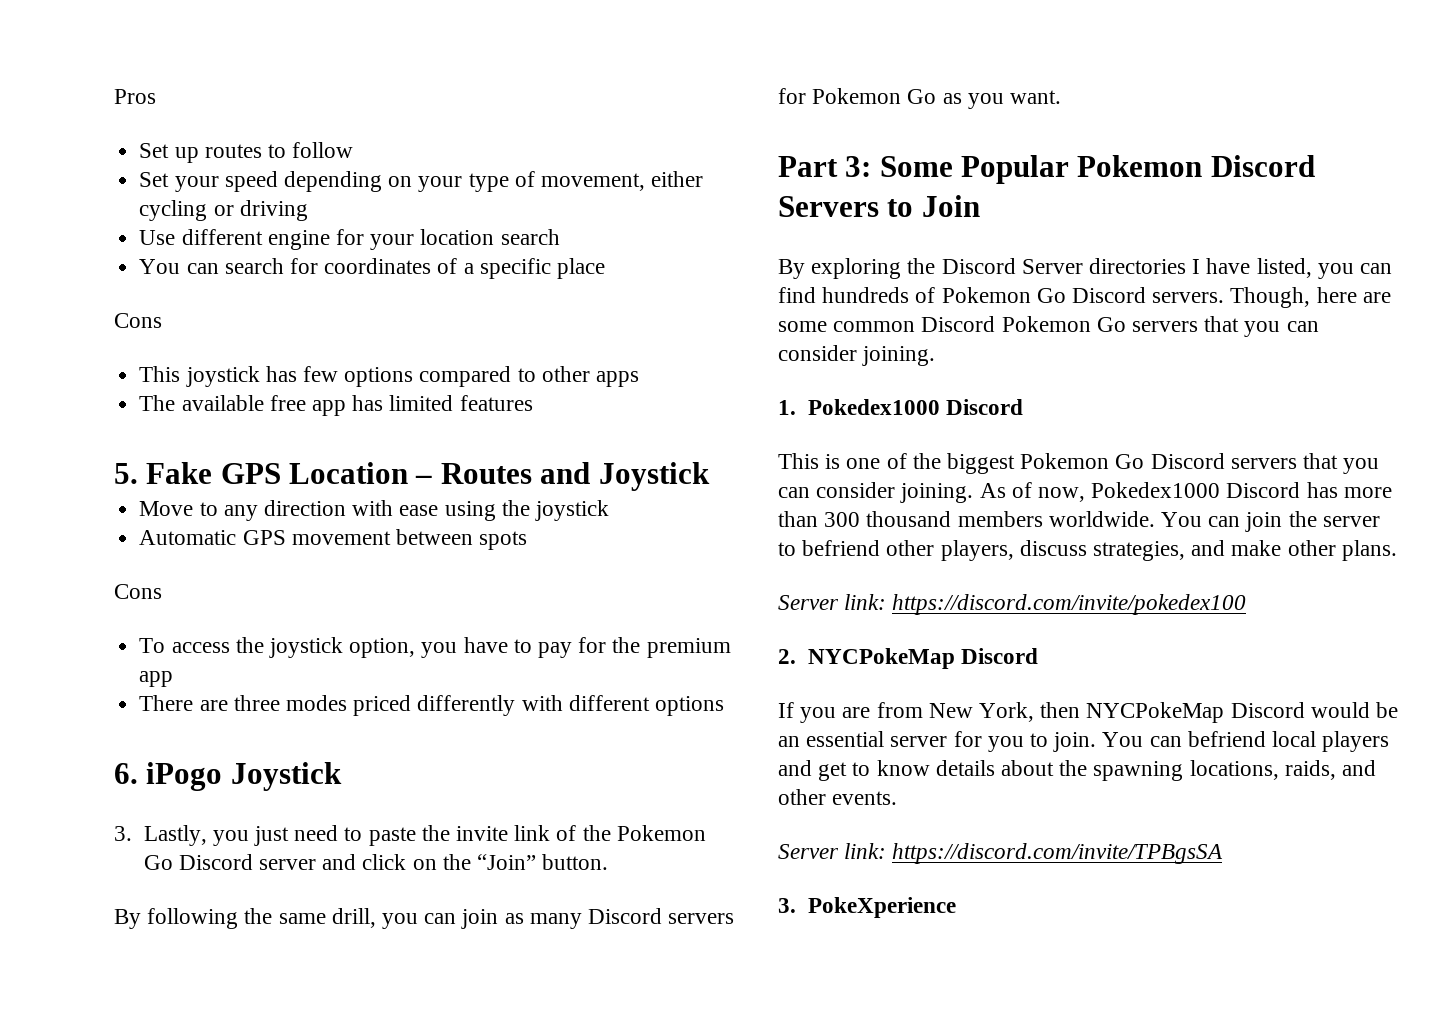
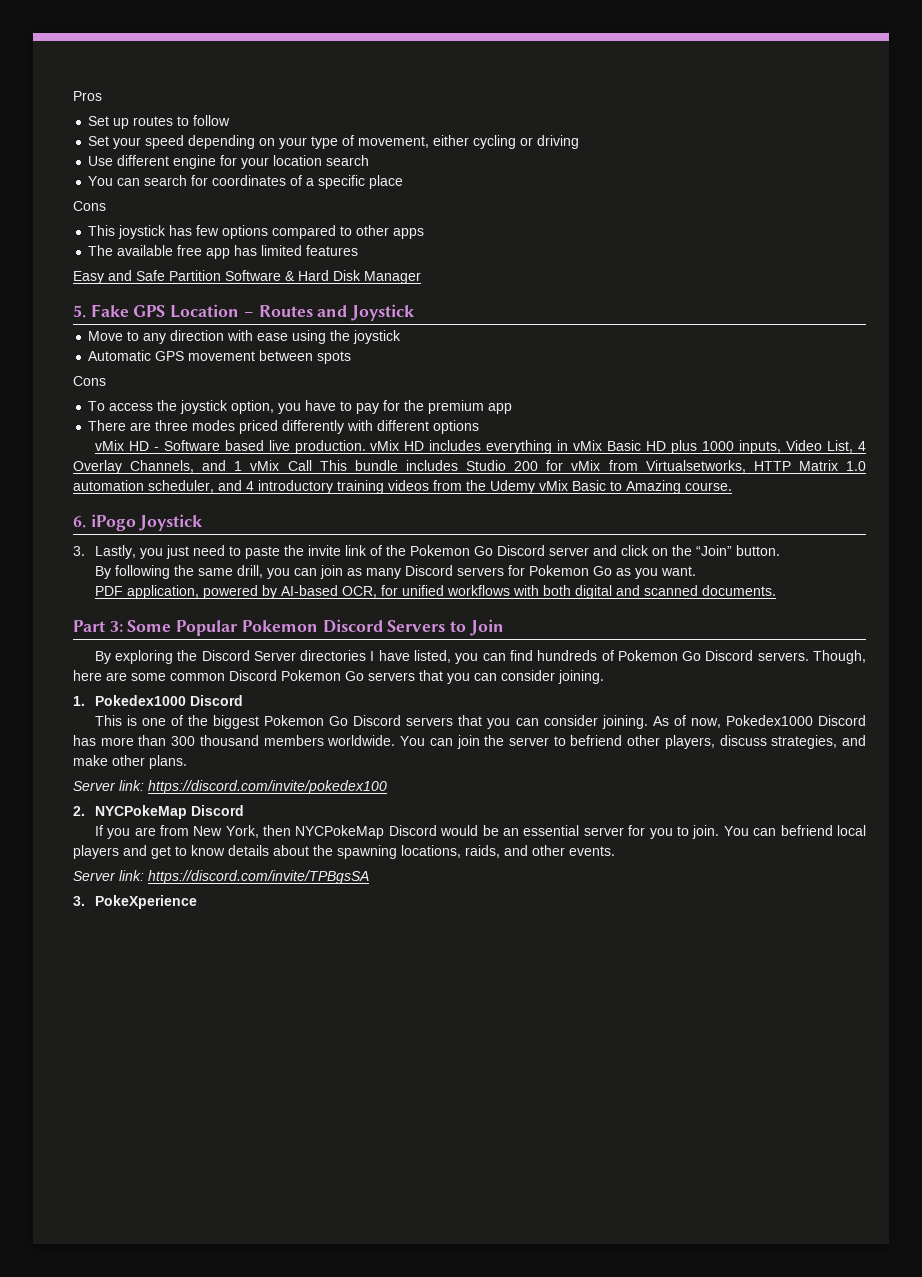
(533, 403) none -> [73,270,421,284] // Easy and Safe Partition Software & Hard Disk Manager
(724, 706) none -> [94,440,867,454] [73,460,867,474] [73,480,732,494] // vMix HD - Software based live production. vMix HD includes everything in vMix Basic HD plus 1000 inputs, Video List, 4 Overlay Channels, and 1 vMix Call This bundle includes Studio 200 for vMix from Virtualsetworks, HTTP Matrix 1.0 automation scheduler, and 4 introductory training videos from the Udemy vMix Basic to Amazing course.
(1062, 97) none -> [94,585,776,599] // PDF application, powered by AI-based OCR, for unified workflows with both digital and scanned documents.

